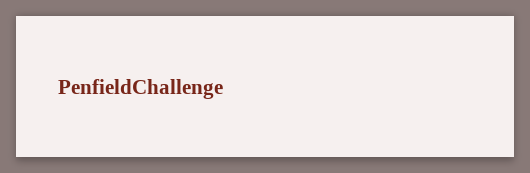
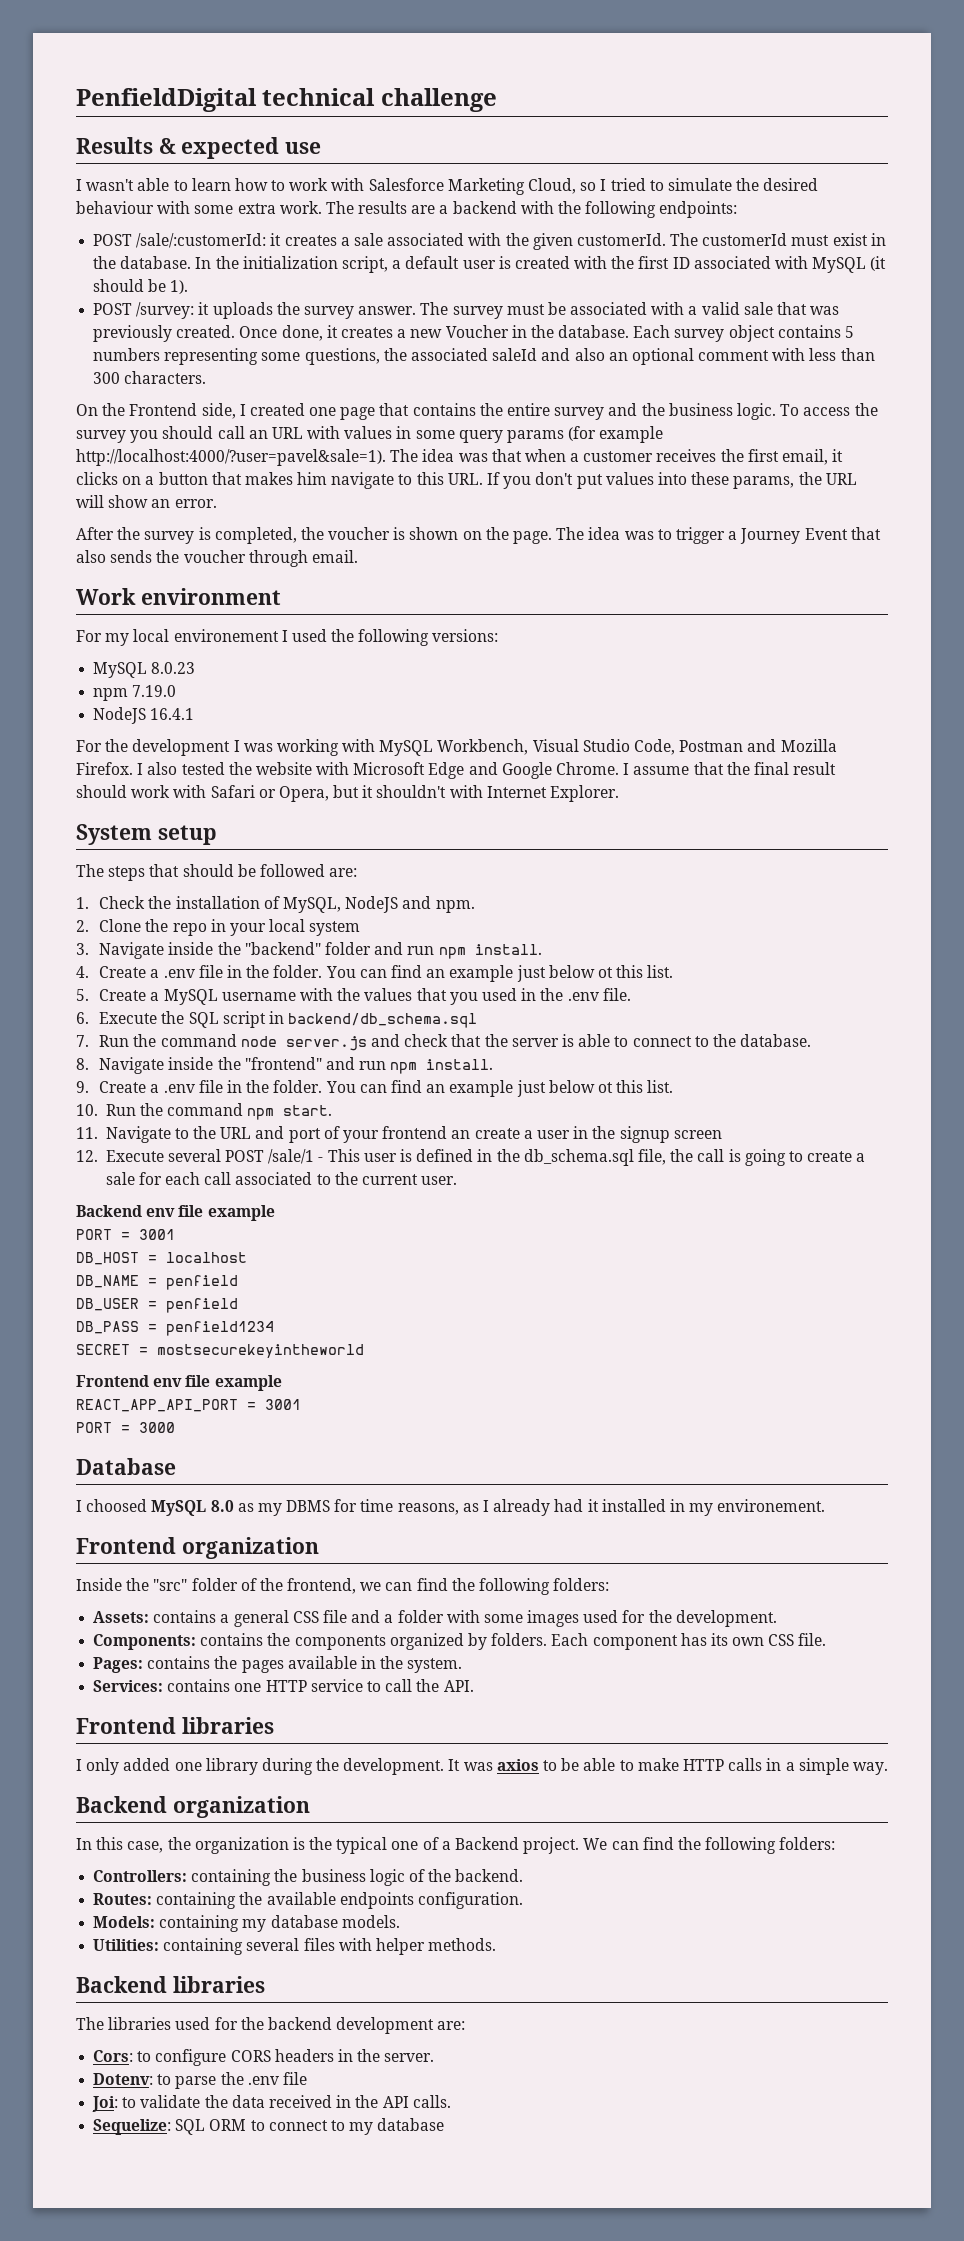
[58,79,223,99] PenfieldChallenge -> [76,88,497,112] [76,137,322,159] [76,178,819,195] [76,201,738,218] [93,233,886,250] [93,256,887,273] [93,279,189,294] [93,302,840,319] [93,325,855,342] [93,348,875,365] [93,371,207,384] [76,403,878,420] [76,426,664,443] [76,449,844,466] [76,472,857,489] [76,495,217,508] [76,527,881,544] [76,550,358,567] [76,588,281,605] [76,629,499,646] [93,662,196,678] [93,685,177,701] [93,707,195,724] [76,739,837,756] [76,762,837,779] [76,785,620,802] [76,824,217,845] [76,864,358,881] [76,896,475,913] [76,919,361,936] [76,942,542,959] [76,965,674,982] [76,988,631,1005] [76,1011,478,1028] [76,1034,812,1051] [76,1057,494,1074] [76,1080,674,1097] [76,1103,333,1120] [76,1126,722,1143] [76,1149,866,1166] [105,1172,458,1185] [76,1205,275,1221] [76,1229,175,1240] [76,1252,247,1265] [76,1275,238,1290] [76,1298,238,1313] [76,1321,274,1336] [76,1344,364,1358] [76,1375,282,1391] [76,1399,301,1412] [76,1422,175,1433] [76,1458,176,1475] [76,1499,826,1516] [76,1537,319,1559] [76,1578,610,1595] [93,1610,777,1627] [93,1633,827,1650] [93,1656,463,1673] [93,1679,474,1692] [76,1717,274,1734] [76,1758,888,1775] [76,1796,310,1818] [76,1837,836,1854] [93,1869,524,1886] [93,1892,523,1909] [93,1915,400,1932] [93,1938,497,1955] [76,1976,265,1993] [76,2017,466,2034] [93,2049,435,2066] [93,2072,307,2089] [92,2095,451,2112] [93,2118,445,2135] PenfieldDigital technical challenge // Results & expected use // I wasn't able to learn how to work with Salesforce Marketing Cloud, so I tried to simulate the desired behaviour with some extra work. The results are a backend with the following endpoints: // POST /sale/:customerId: it creates a sale associated with the given customerId. The customerId must exist in the database. In the initialization script, a default user is created with the first ID associated with MySQL (it should be 1). // POST /survey: it uploads the survey answer. The survey must be associated with a valid sale that was previously created. Once done, it creates a new Voucher in the database. Each survey object contains 5 numbers representing some questions, the associated saleId and also an optional comment with less than 300 characters. // On the Frontend side, I created one page that contains the entire survey and the business logic. To access the survey you should call an URL with values in some query params (for example http://localhost:4000/?user=pavel&sale=1). The idea was that when a customer receives the first email, it clicks on a button that makes him navigate to this URL. If you don't put values into these params, the URL will show an error. // After the survey is completed, the voucher is shown on the page. The idea was to trigger a Journey Event that also sends the voucher through email. // Work environment // For my local environement I used the following versions: // MySQL 8.0.23 // npm 7.19.0 // NodeJS 16.4.1 // For the development I was working with MySQL Workbench, Visual Studio Code, Postman and Mozilla Firefox. I also tested the website with Microsoft Edge and Google Chrome. I assume that the final result should work with Safari or Opera, but it shouldn't with Internet Explorer. // System setup // The steps that should be followed are: // 1. Check the installation of MySQL, NodeJS and npm. // 2. Clone the repo in your local system // 3. Navigate inside the "backend" folder and run npm install. // 4. Create a .env file in the folder. You can find an example just below ot this list. // 5. Create a MySQL username with the values that you used in the .env file. // 6. Execute the SQL script in backend/db_schema.sql // 7. Run the command node server.js and check that the server is able to connect to the database. // 8. Navigate inside the "frontend" and run npm install. // 9. Create a .env file in the folder. You can find an example just below ot this list. // 10. Run the command npm start. // 11. Navigate to the URL and port of your frontend an create a user in the signup screen // 12. Execute several POST /sale/1 - This user is defined in the db_schema.sql file, the call is going to create a sale for each call associated to the current user. // Backend env file example // PORT = 3001 // DB_HOST = localhost // DB_NAME = penfield // DB_USER = penfield // DB_PASS = penfield1234 // SECRET = mostsecurekeyintheworld // Frontend env file example // REACT_APP_API_PORT = 3001 // PORT = 3000 // Database // I choosed MySQL 8.0 as my DBMS for time reasons, as I already had it installed in my environement. // Frontend organization // Inside the "src" folder of the frontend, we can find the following folders: // Assets: contains a general CSS file and a folder with some images used for the development. // Components: contains the components organized by folders. Each component has its own CSS file. // Pages: contains the pages available in the system. // Services: contains one HTTP service to call the API. // Frontend libraries // I only added one library during the development. It was axios to be able to make HTTP calls in a simple way. // Backend organization // In this case, the organization is the typical one of a Backend project. We can find the following folders: // Controllers: containing the business logic of the backend. // Routes: containing the available endpoints configuration. // Models: containing my database models. // Utilities: containing several files with helper methods. // Backend libraries // The libraries used for the backend development are: // Cors: to configure CORS headers in the server. // Dotenv: to parse the .env file // Joi: to validate the data received in the API calls. // Sequelize: SQL ORM to connect to my database

